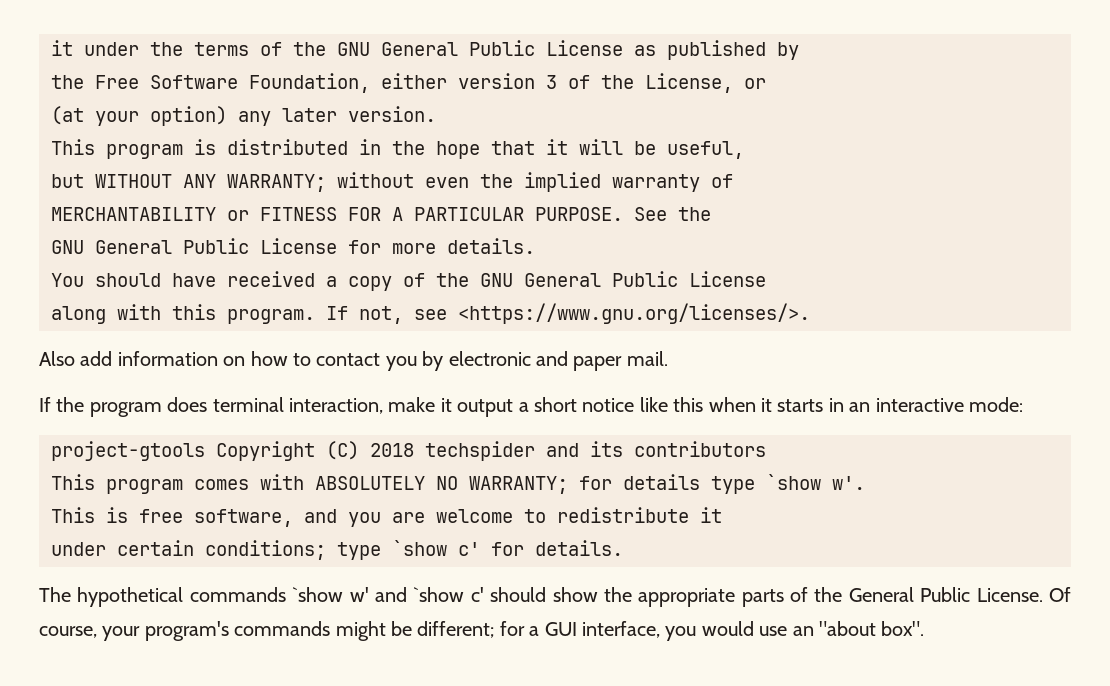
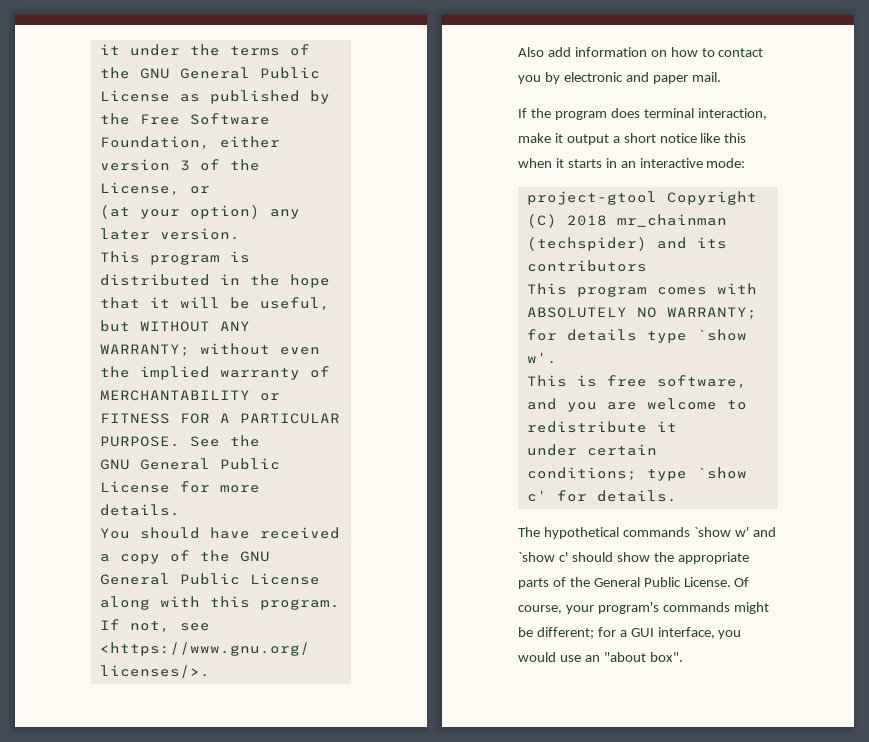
[51,441,205,461] project-gtools -> [526,191,657,205] project-gtool
[425,441,535,461] techspider -> [616,214,727,227] [526,237,647,251] mr_chainman (techspider)

